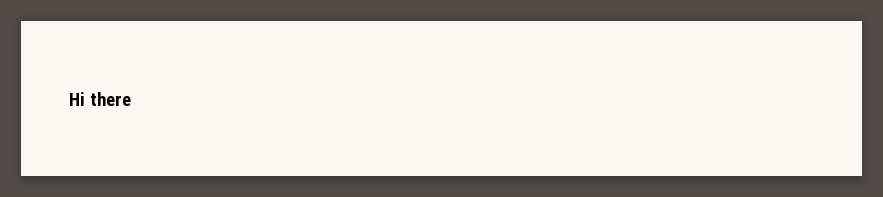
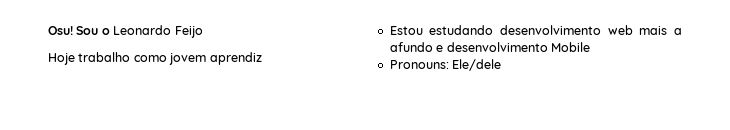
[69,92,131,106] Hi there -> [48,25,203,38] [48,52,262,65] [389,25,682,35] [389,42,590,52] [389,59,502,71] Osu! Sou o Leonardo Feijo // Hoje trabalho como jovem aprendiz // Estou estudando desenvolvimento web mais a afundo e desenvolvimento Mobile // Pronouns: Ele/dele

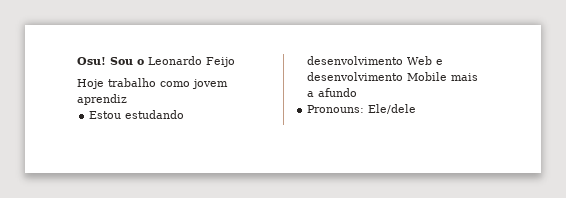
[607,25,633,35] web -> [407,56,444,65] [307,72,448,81] Web e desenvolvimento Mobile
[436,42,590,52] e desenvolvimento Mobile -> (358, 92) none

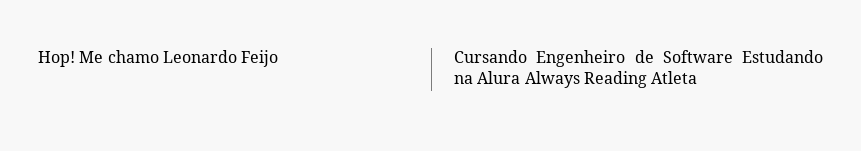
[77,57,144,65] Osu! Sou o -> [38,50,159,67] Hop! Me chamo
[77,78,228,89] [77,94,127,105] [89,110,185,119] [307,56,444,65] [307,72,479,81] [307,88,358,97] [307,104,417,114] Hoje trabalho como jovem aprendiz // Estou estudando desenvolvimento Web e desenvolvimento Mobile mais a afundo // Pronouns: Ele/dele -> [454,50,823,67] [454,71,698,88] Cursando Engenheiro de Software Estudando na Alura Always Reading Atleta

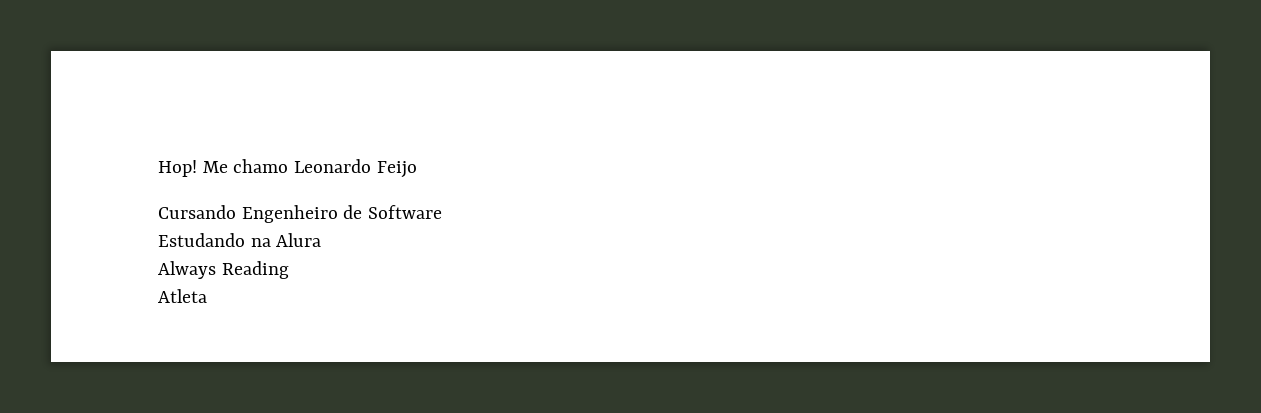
(733, 56) none -> (443, 212) //
(521, 77) none -> (322, 240) //
(647, 79) none -> (289, 270) //

